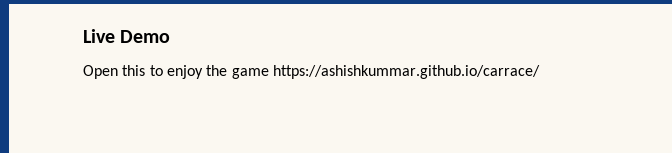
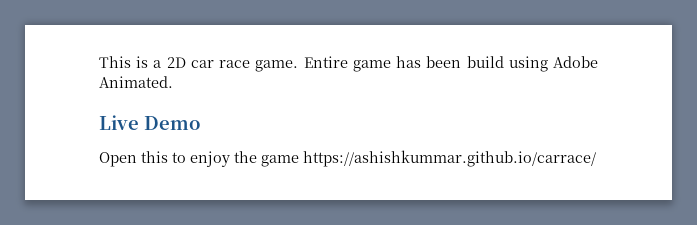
(83, 36) none -> [99,56,598,72] [99,76,173,88] This is a 2D car race game. Entire game has been build using Adobe Animated. //

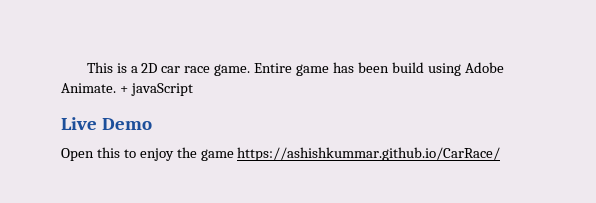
[99,76,173,88] Animated. -> [61,83,193,96] Animate. + javaScript
[303,150,596,167] https://ashishkummar.github.io/carrace/ -> [237,147,501,161] https://ashishkummar.github.io/CarRace/

